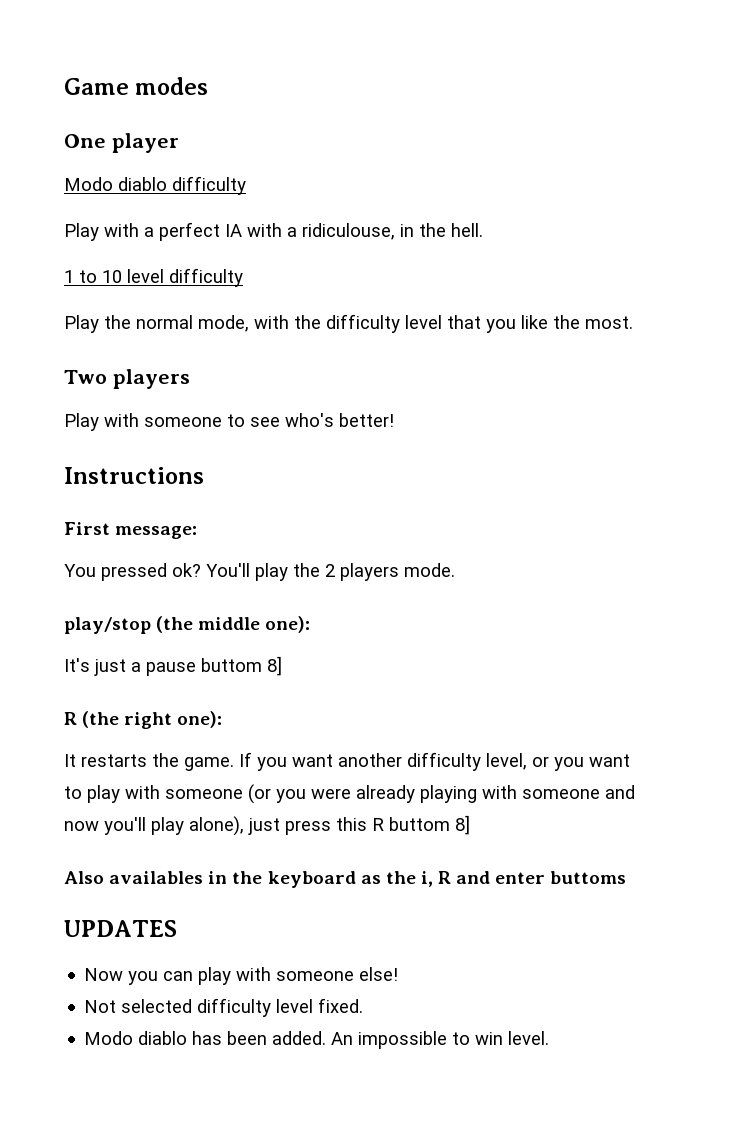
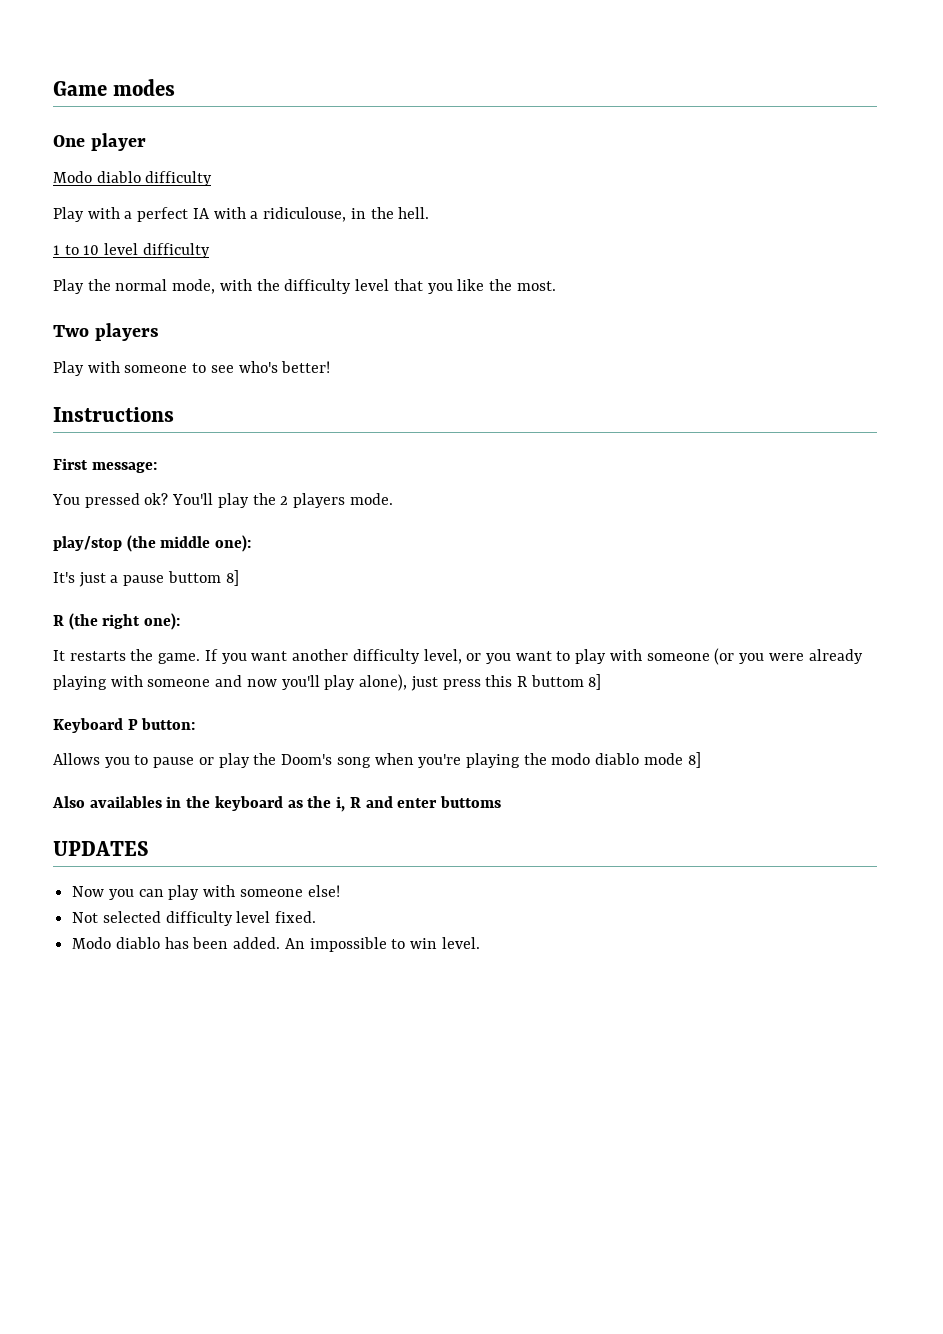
(470, 825) none -> [53,718,196,733] [53,752,701,768] // Keyboard P button: // Allows you to pause or play the Doom's song when you're playing the modo diablo mode 8]

